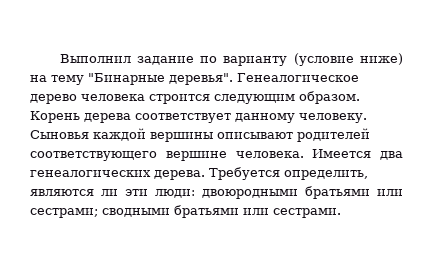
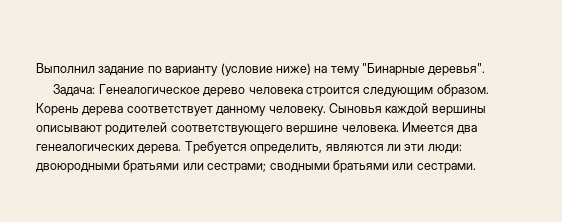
(233, 79) none -> [53,84,96,96] // Задача:

